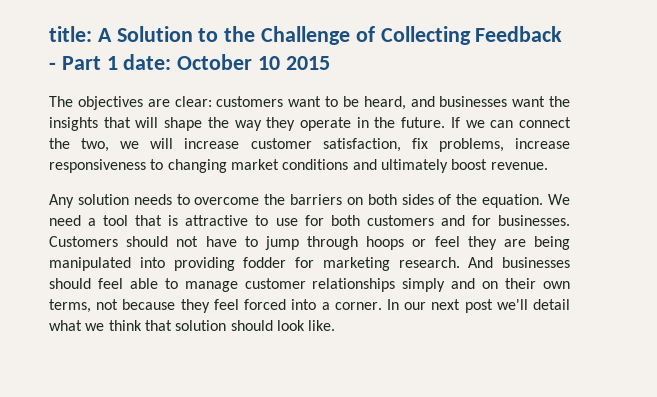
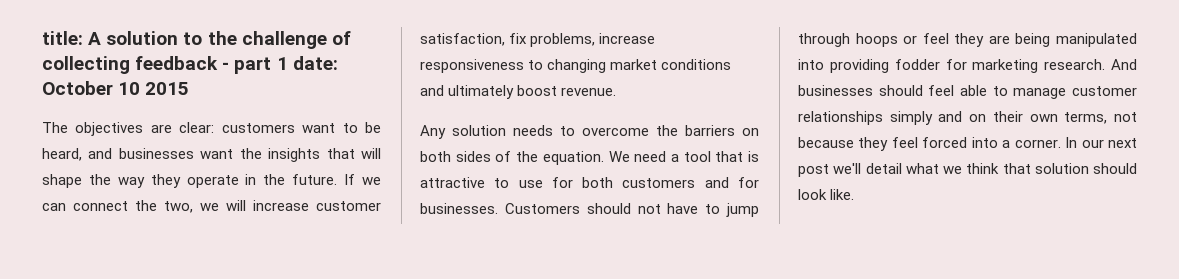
[116,26,193,42] Solution -> [106,31,179,45] solution
[261,26,563,45] [49,56,101,70] Challenge of Collecting Feedback - Part -> [241,31,351,49] [42,56,272,74] challenge of collecting feedback - part

